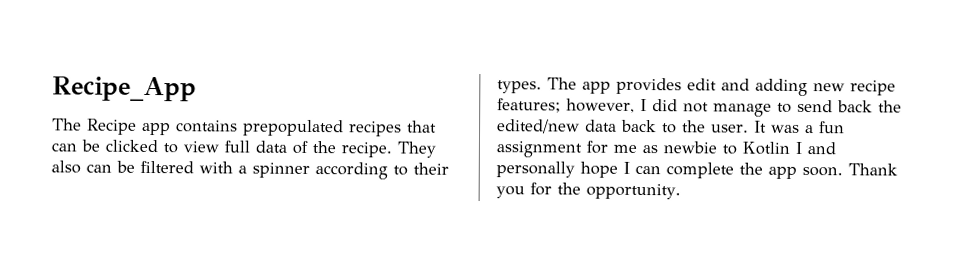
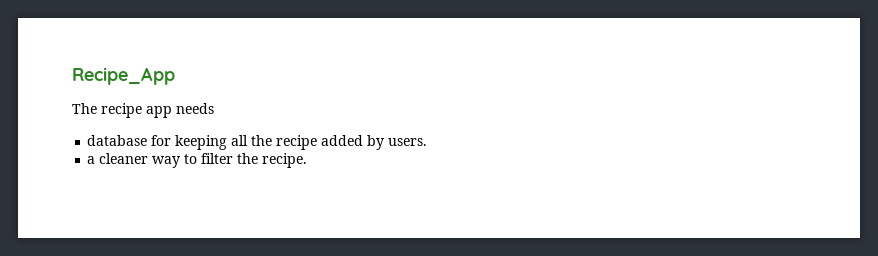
[87,118,437,137] [51,139,436,158] [51,160,449,180] [497,77,896,97] [497,98,902,117] [497,119,845,134] [496,140,836,158] [496,161,898,179] [496,182,681,200] Recipe app contains prepopulated recipes that can be clicked to view full data of the recipe. They also can be filtered with a spinner according to their types. The app provides edit and adding new recipe features; however, I did not manage to send back the edited/new data back to the user. It was a fun assignment for me as newbie to Kotlin I and personally hope I can complete the app soon. Thank you for the opportunity. -> [101,103,214,118] [87,135,428,150] [87,153,308,168] recipe app needs // database for keeping all the recipe added by users. // a cleaner way to filter the recipe.

